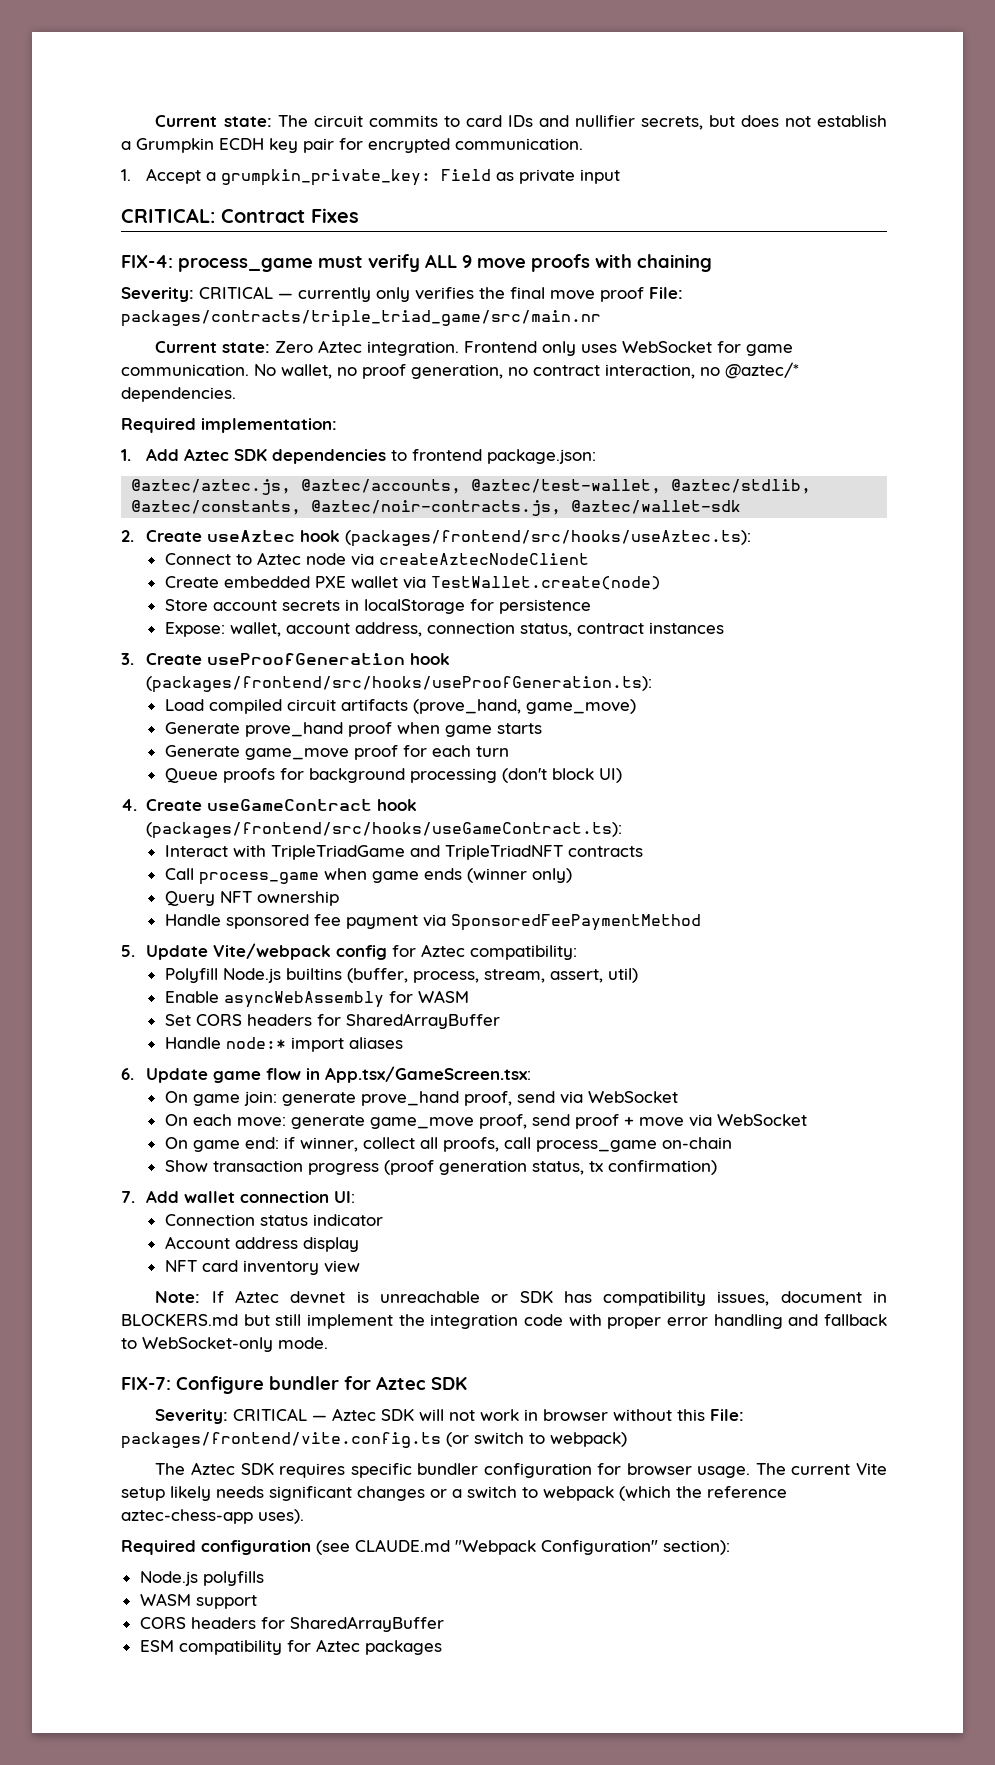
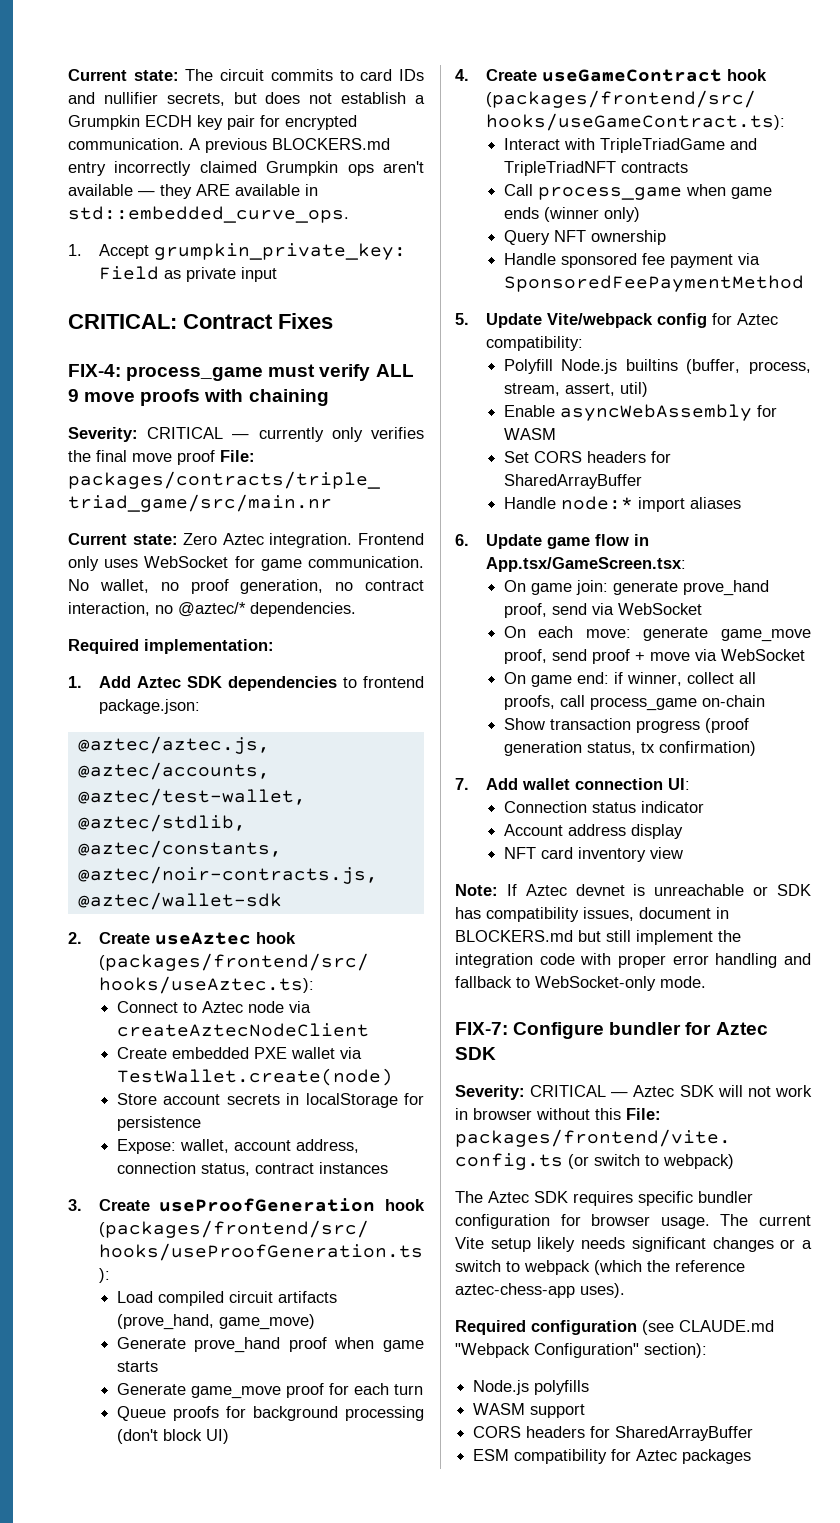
(583, 144) none -> [189,138,390,153] [68,161,424,176] [68,184,318,199] [68,206,349,223] A previous BLOCKERS.md entry incorrectly claimed Grumpkin ops aren't available — they ARE available in std::embedded_curve_ops.
[206,172,217,181] a -> (149, 251) none

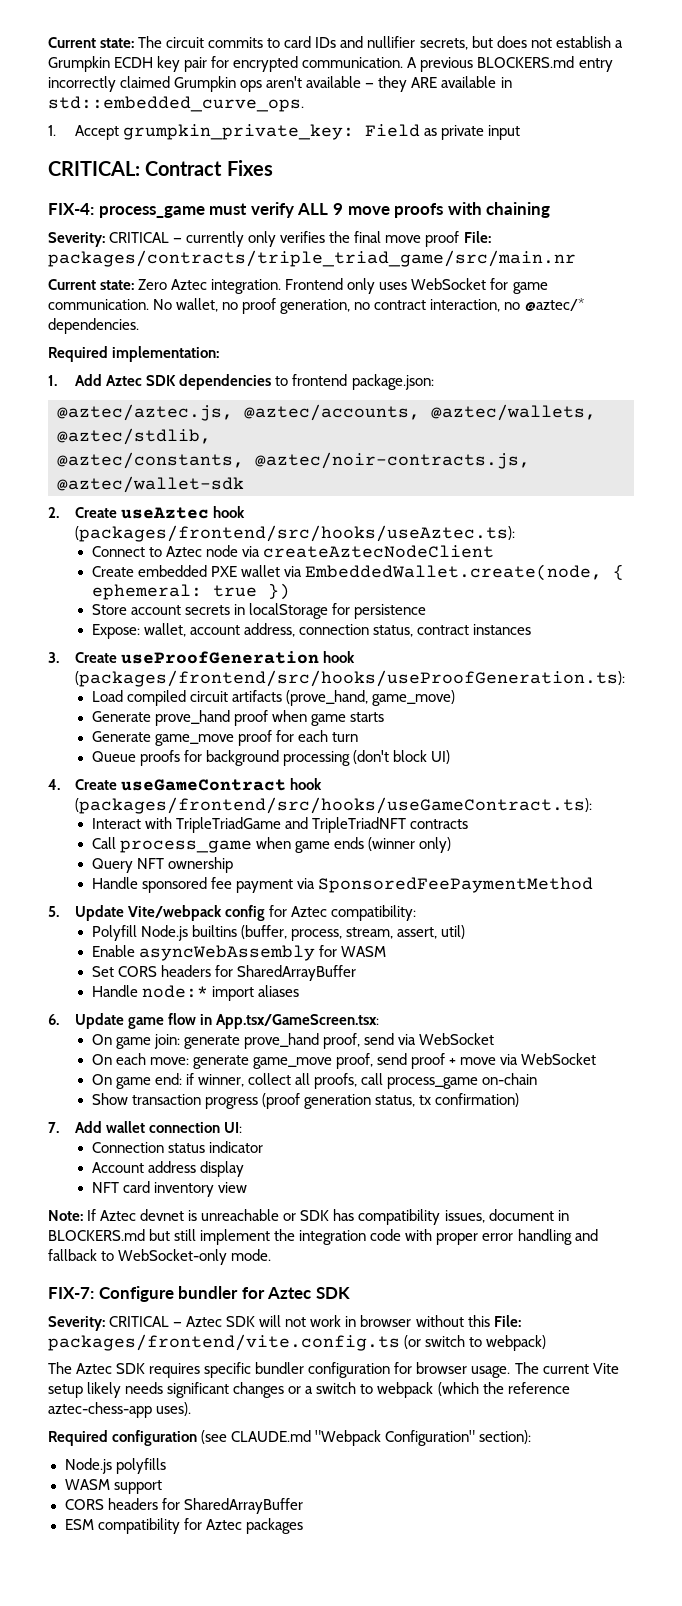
[77,788,306,806] @aztec/test-wallet, -> [431,404,596,421] @aztec/wallets,
[116,1068,393,1086] TestWallet.create(node) -> [304,564,624,581] [91,583,290,600] EmbeddedWallet.create(node, { ephemeral: true })

